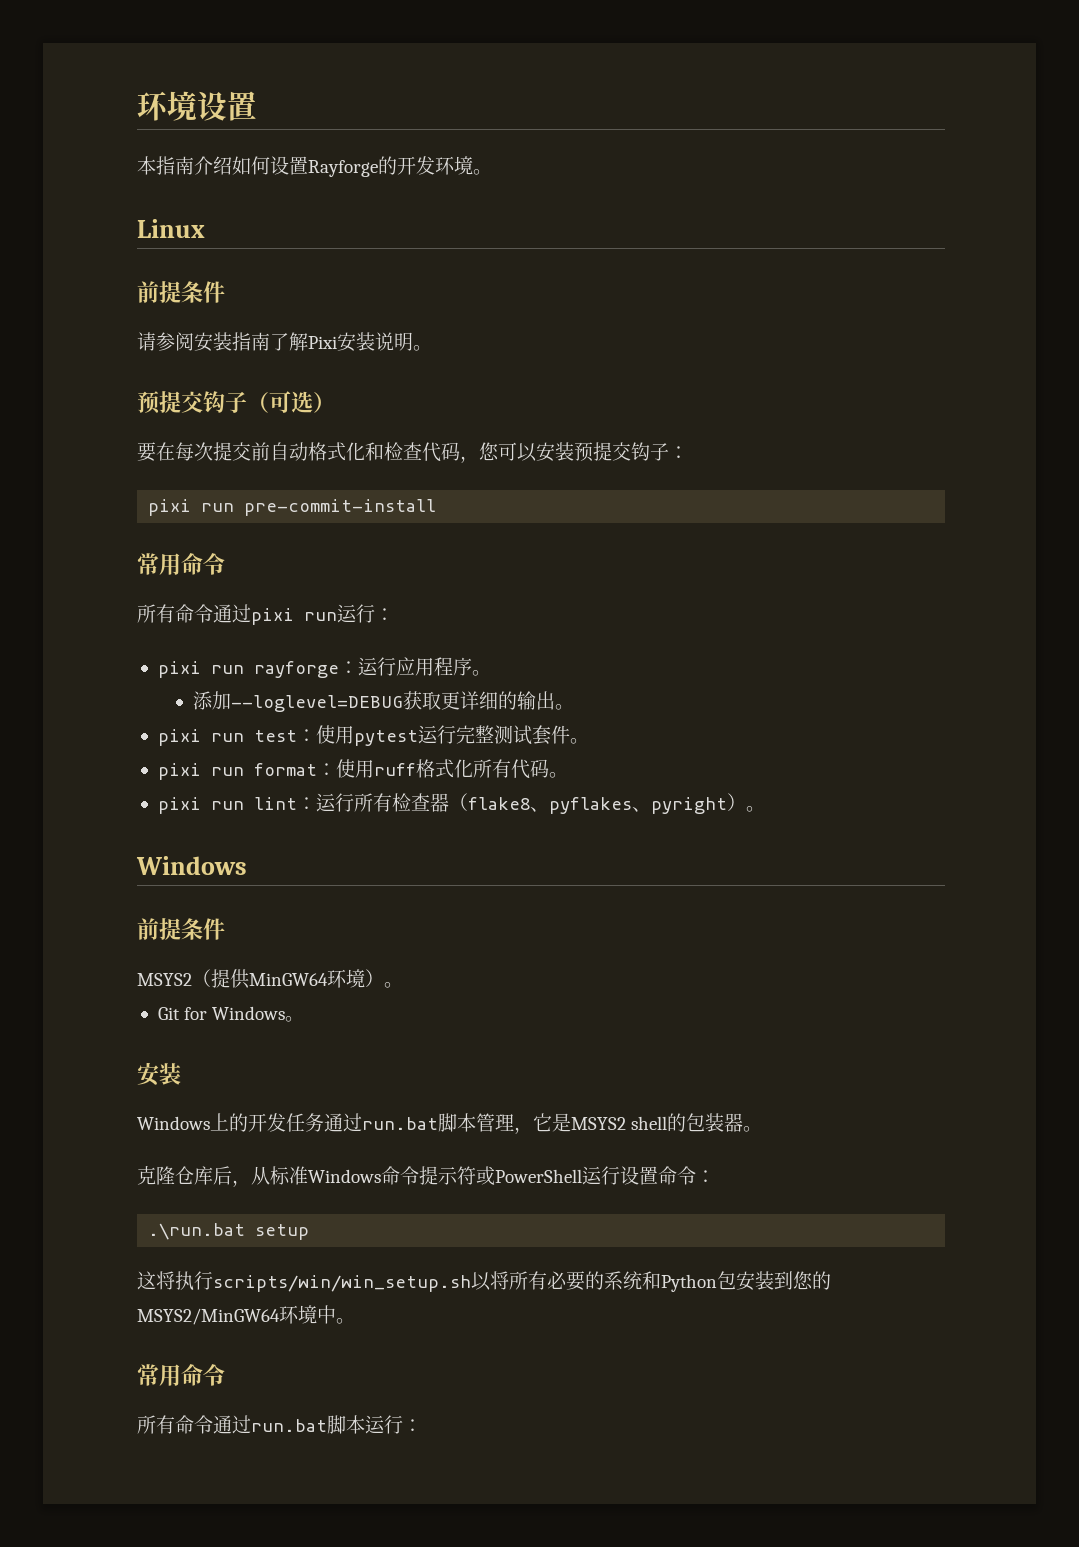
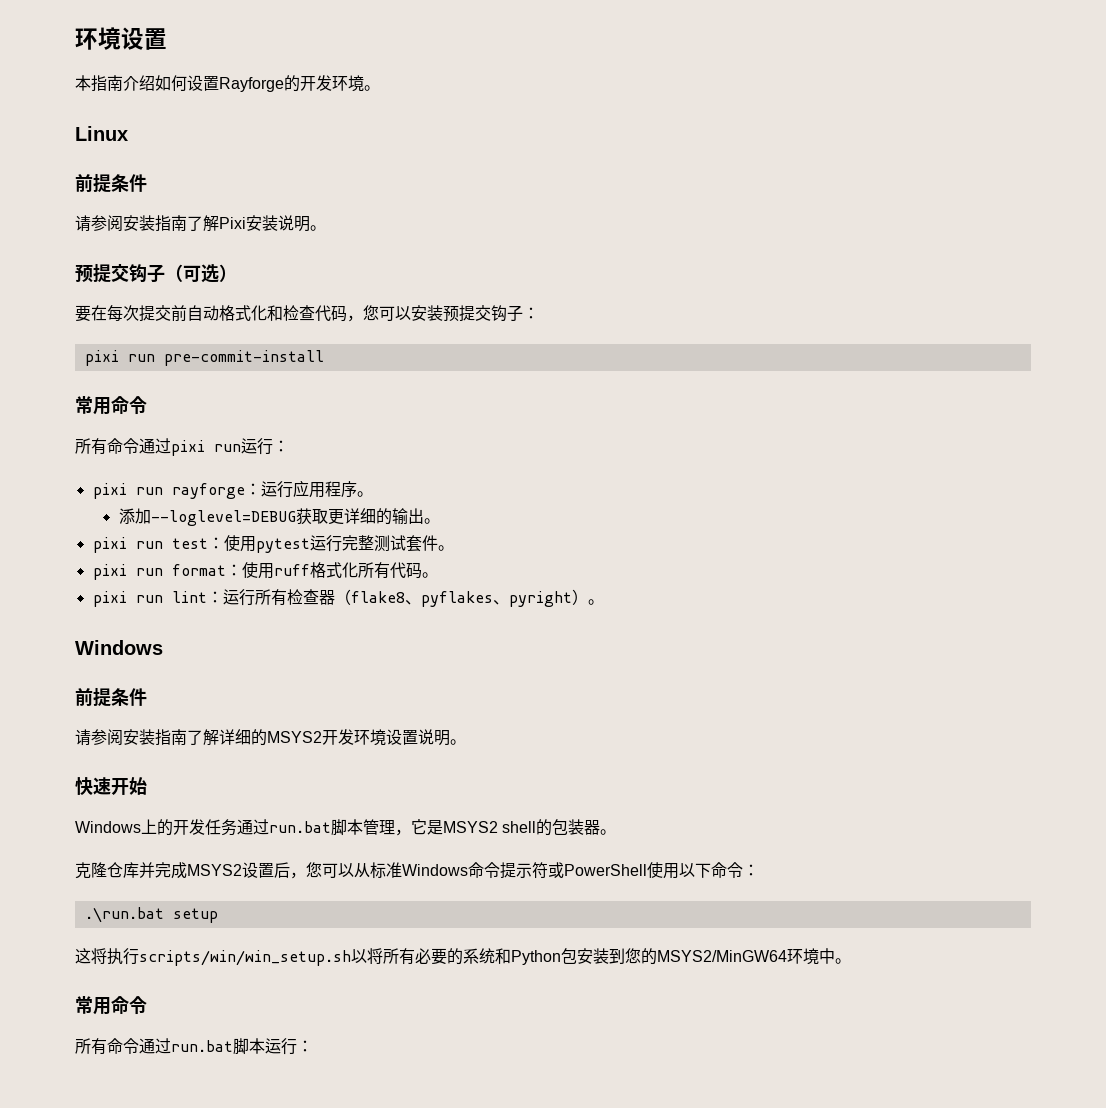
[137,969,403,989] [157,1006,305,1022] [137,1062,181,1086] MSYS2（提供MinGW64环境）。 // Git for Windows。 // 安装 -> [75,729,466,746] [75,777,147,796] 请参阅安装指南了解详细的MSYS2开发环境设置说明。 // 快速开始
[213,1166,251,1187] 后， -> [139,862,354,879] 并完成MSYS2设置后，您可以
[582,1166,658,1185] 运行设置 -> [647,862,711,879] 使用以下

